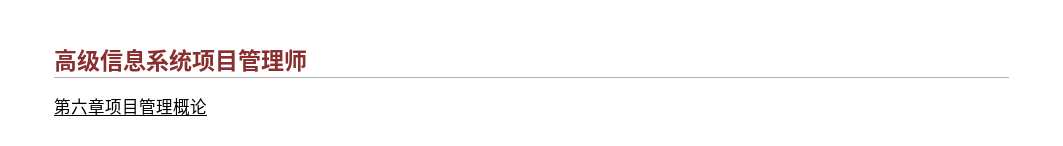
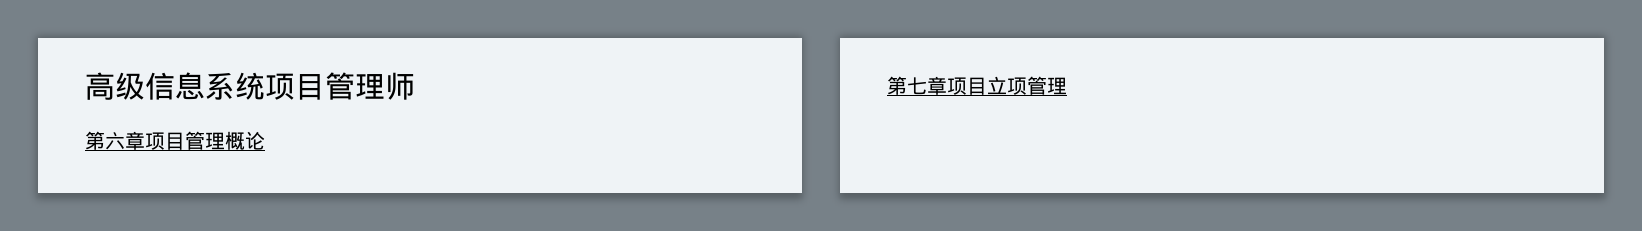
(207, 106) none -> [887,76,1067,95] // 第七章项目立项管理

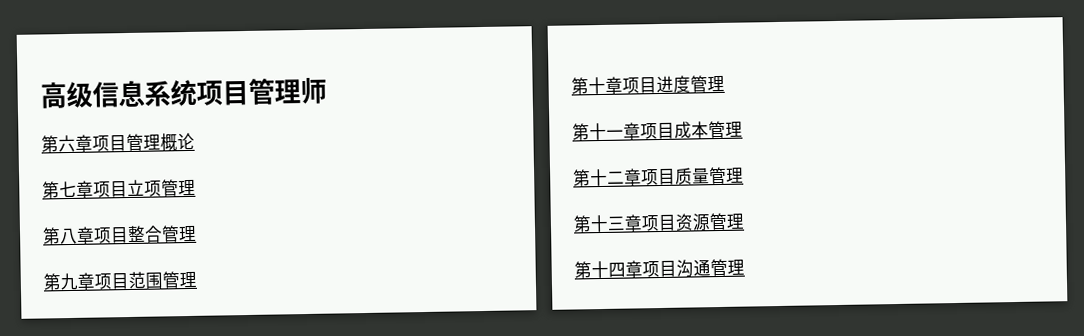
(1067, 86) none -> [42,225,197,245] [43,271,197,291] [571,75,725,95] [572,120,743,141] [573,166,744,187] [573,212,745,233] [574,258,745,279] // 第八章项目整合管理 // 第九章项目范围管理 // 第十章项目进度管理 // 第十一章项目成本管理 // 第十二章项目质量管理 // 第十三章项目资源管理 // 第十四章项目沟通管理

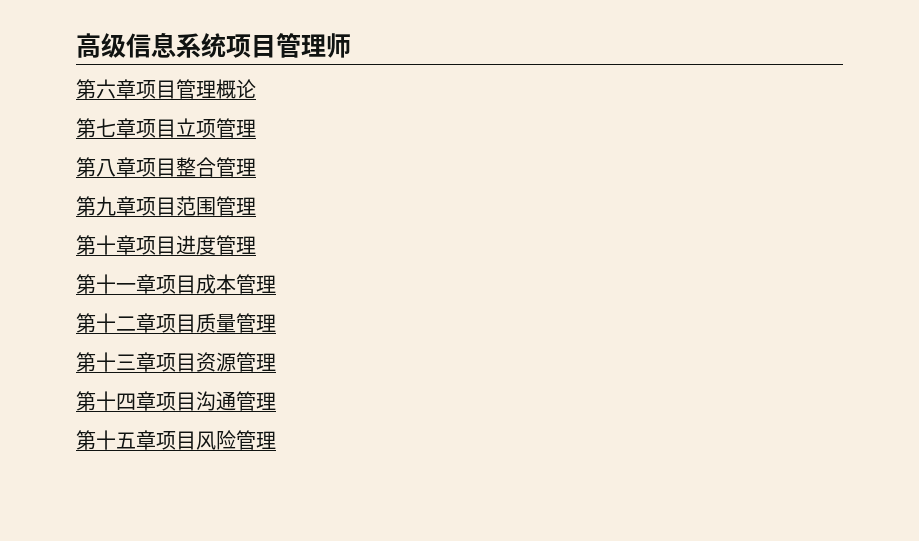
(745, 267) none -> [76,430,276,450] // 第十五章项目风险管理

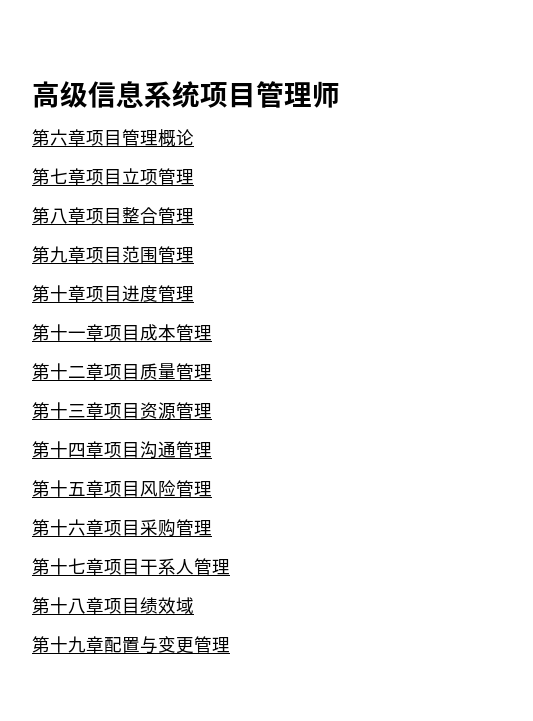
(276, 440) none -> [32,519,212,537] [32,558,230,575] [32,597,194,614] [32,636,230,654] // 第十六章项目采购管理 // 第十七章项目干系人管理 // 第十八章项目绩效域 // 第十九章配置与变更管理

